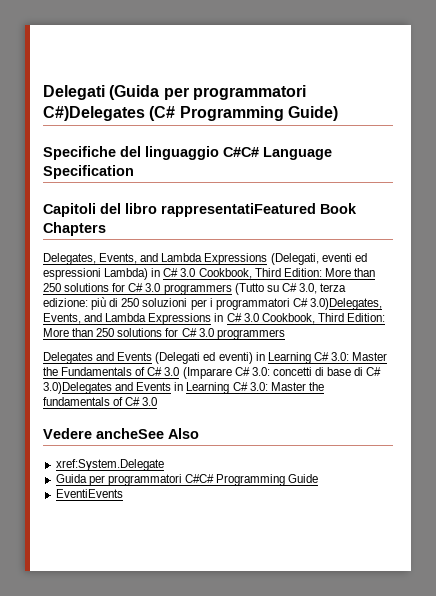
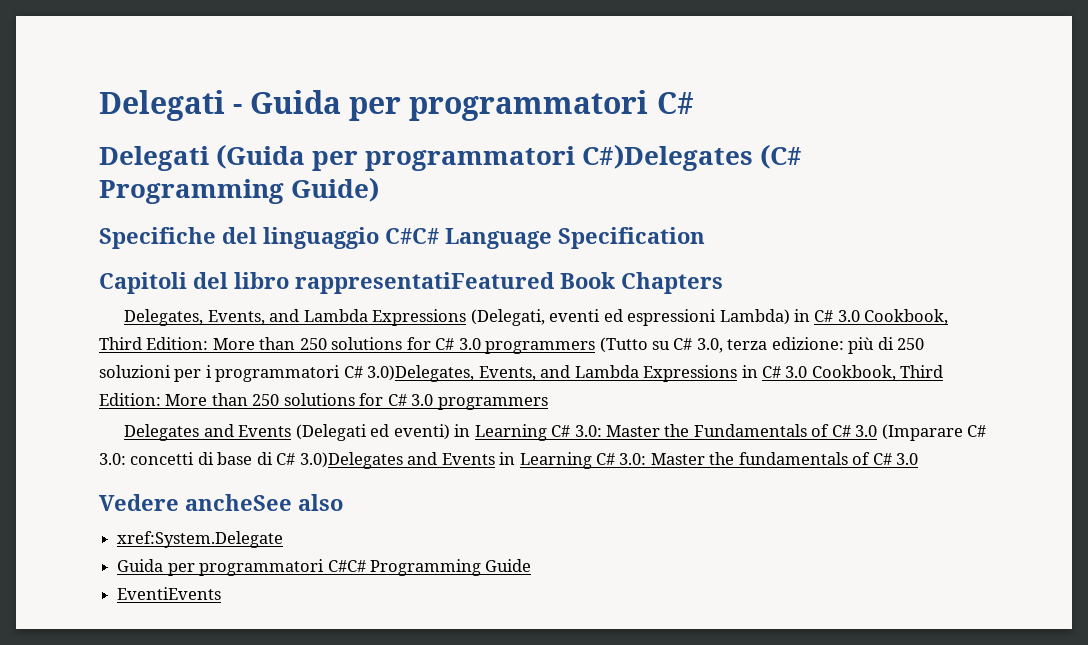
[43,85,105,100] Delegati -> [99,90,694,121] [99,146,209,171] Delegati - Guida per programmatori C# // Delegati
[168,428,199,439] Also -> [298,494,343,511] also

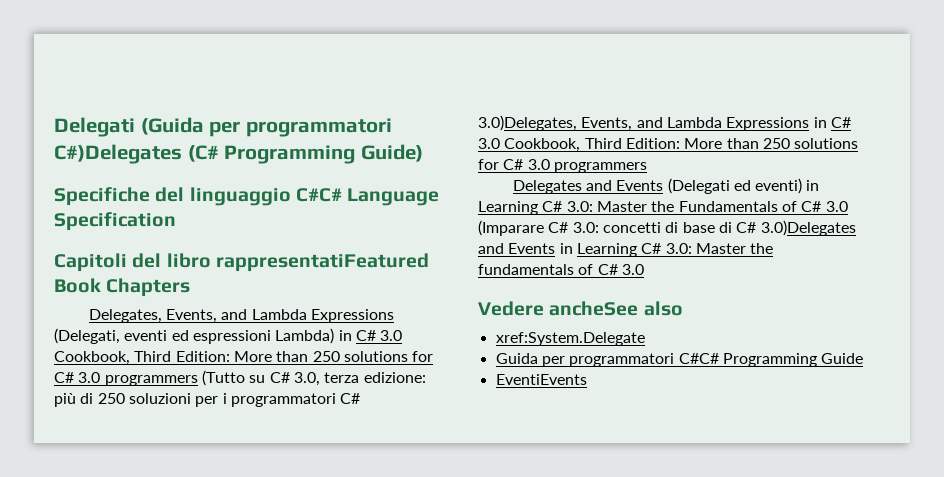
[99,90,694,121] [99,146,209,171] Delegati - Guida per programmatori C# // Delegati -> [54,117,135,137] Delegati

